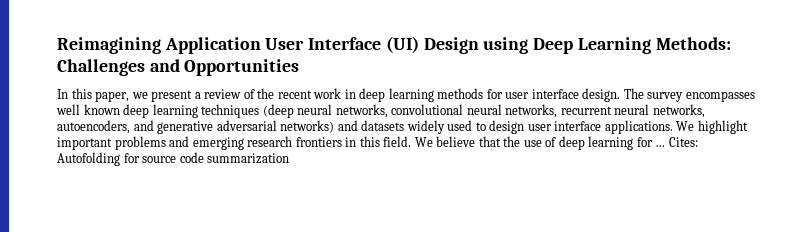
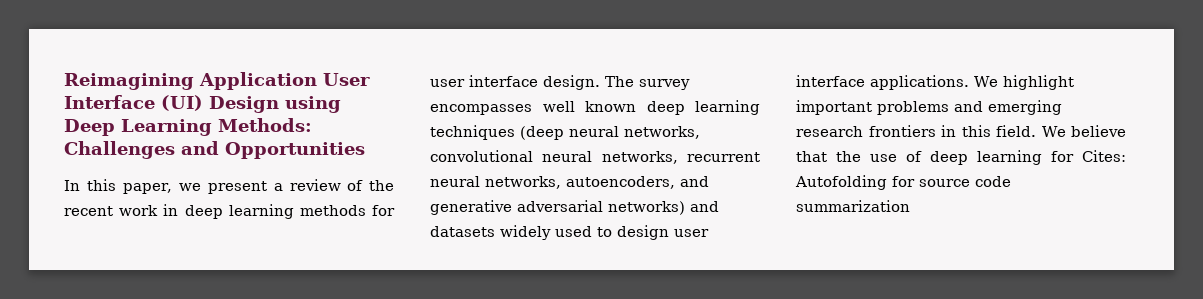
[655,145,666,147] … -> (1074, 156) none

